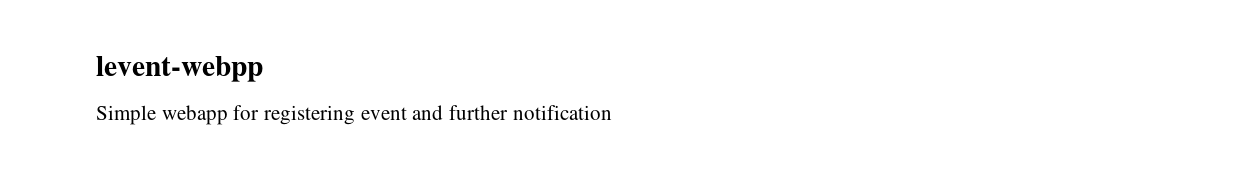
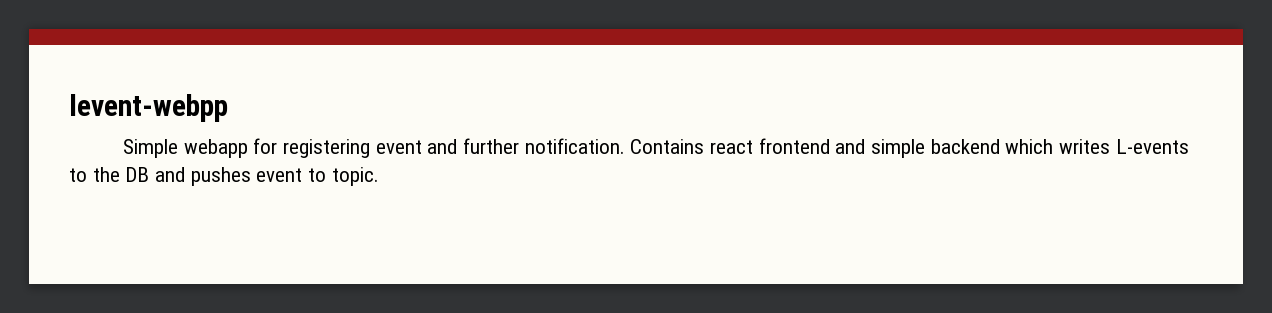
[512,105,612,120] notification -> [524,138,1189,158] [69,167,379,186] notification. Contains react frontend and simple backend which writes L-events to the DB and pushes event to topic.

